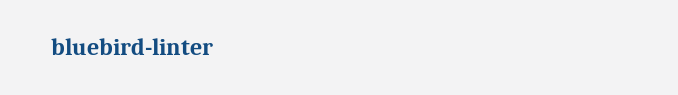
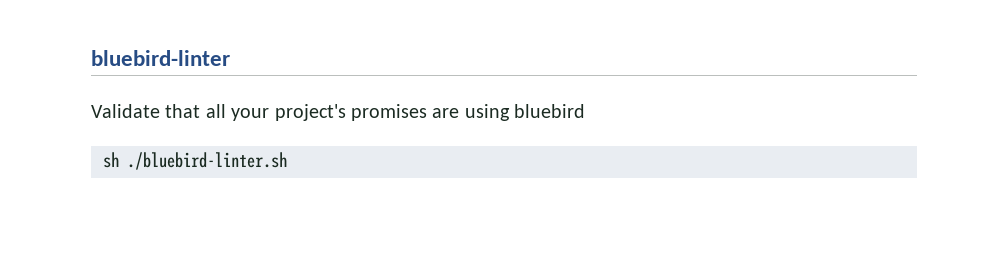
(213, 46) none -> [91,104,586,121] [103,152,287,170] // Validate that all your project's promises are using bluebird // sh ./bluebird-linter.sh

